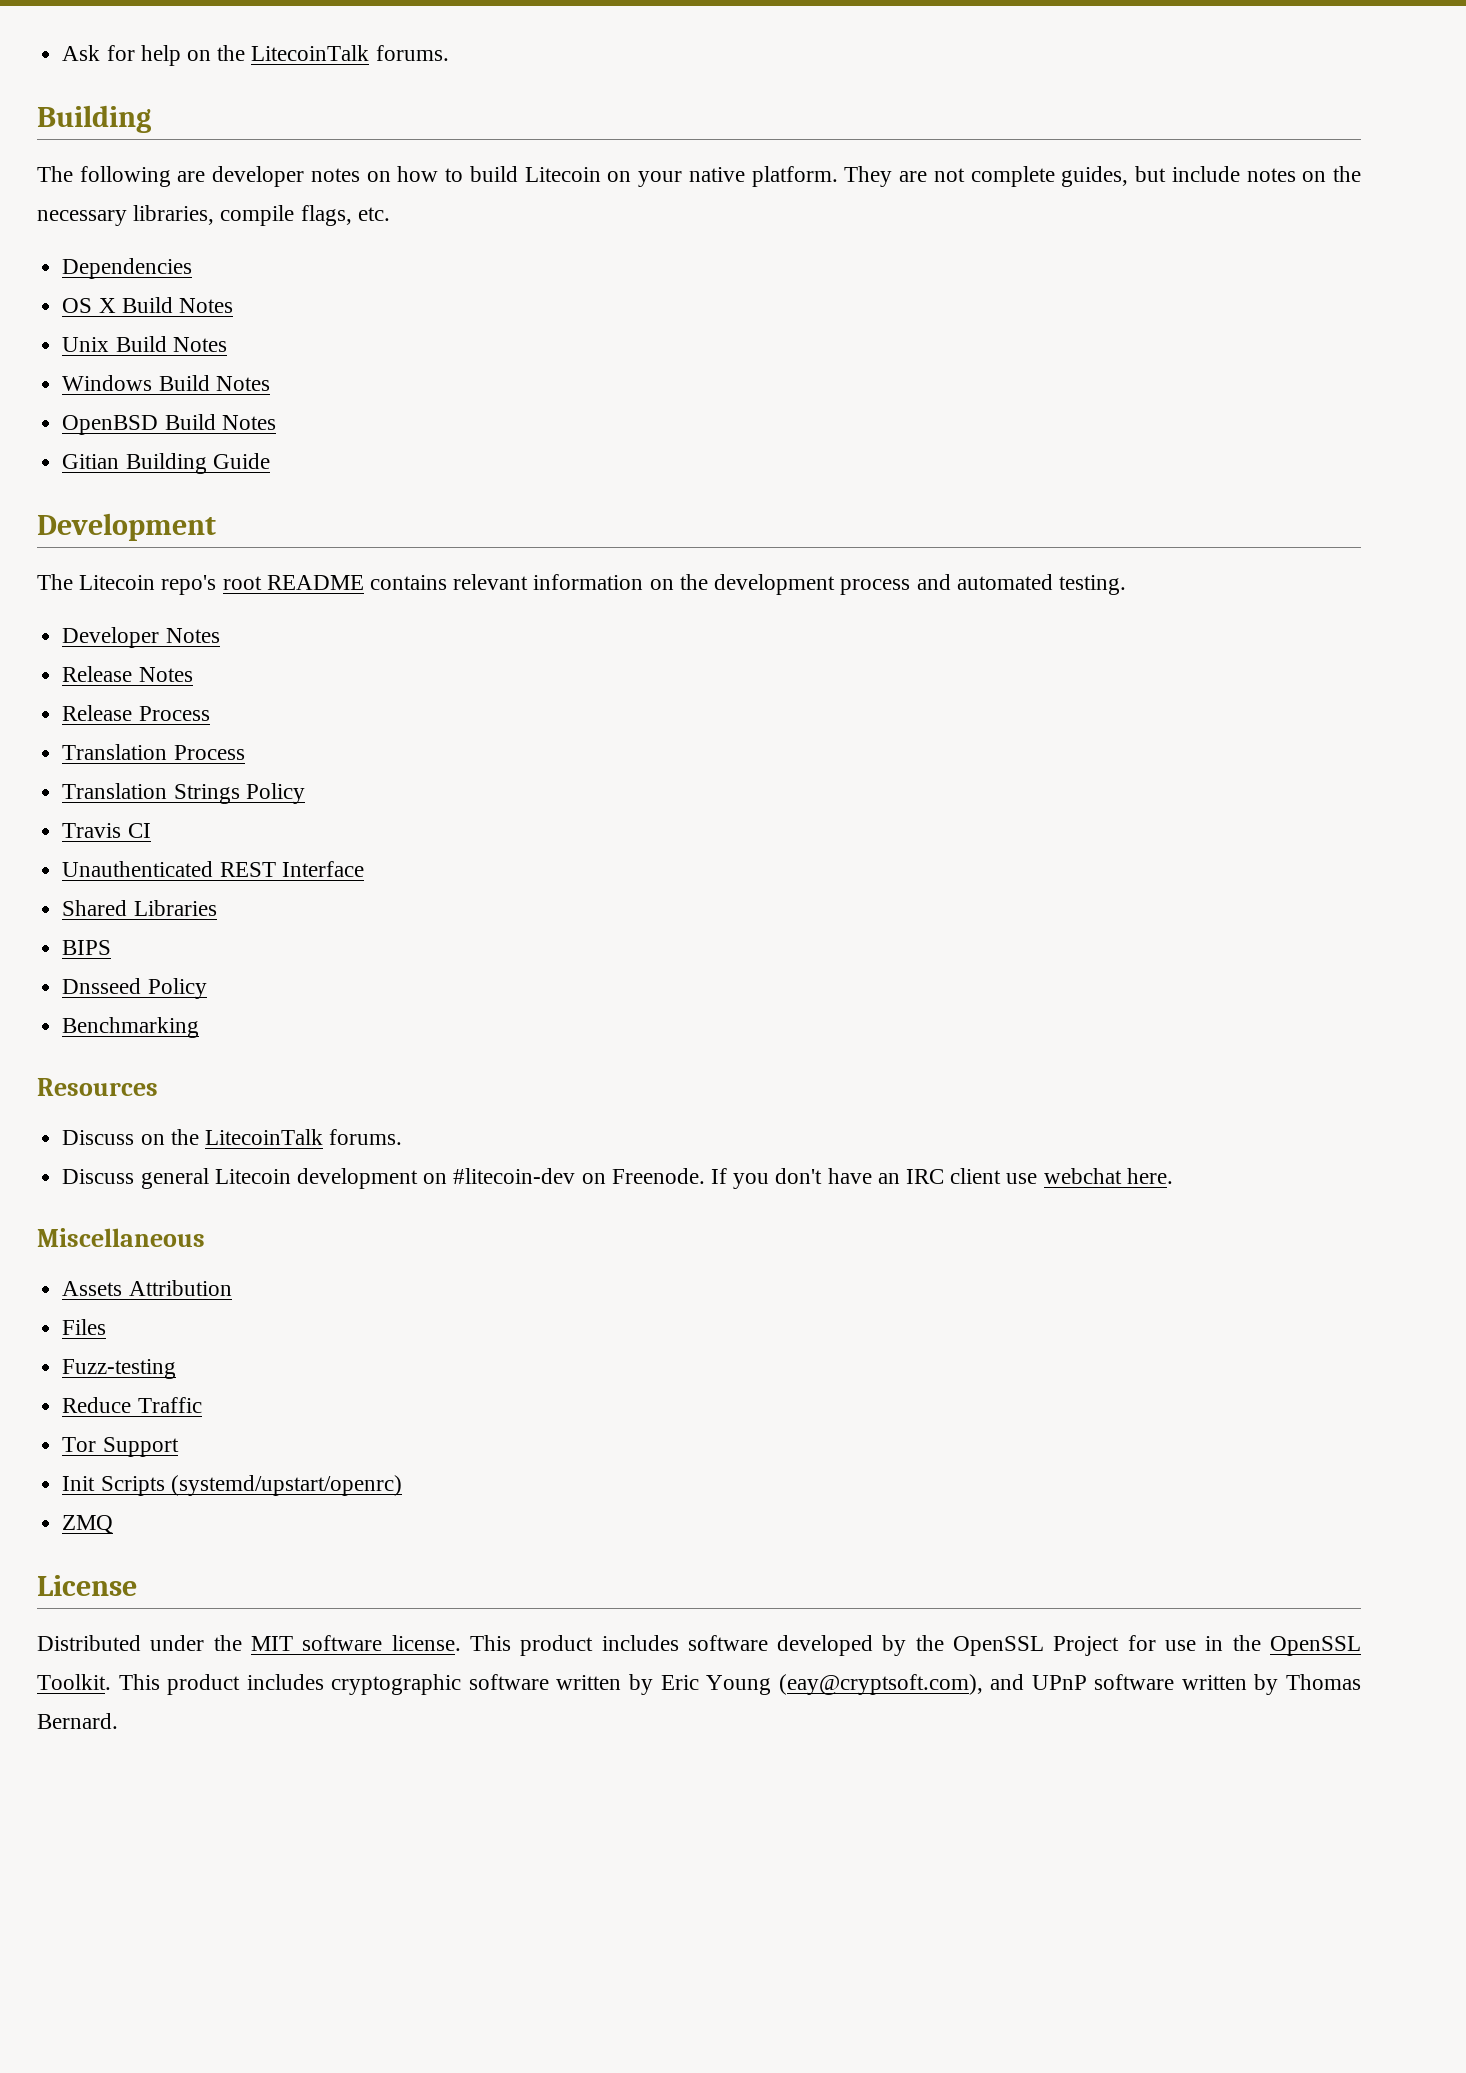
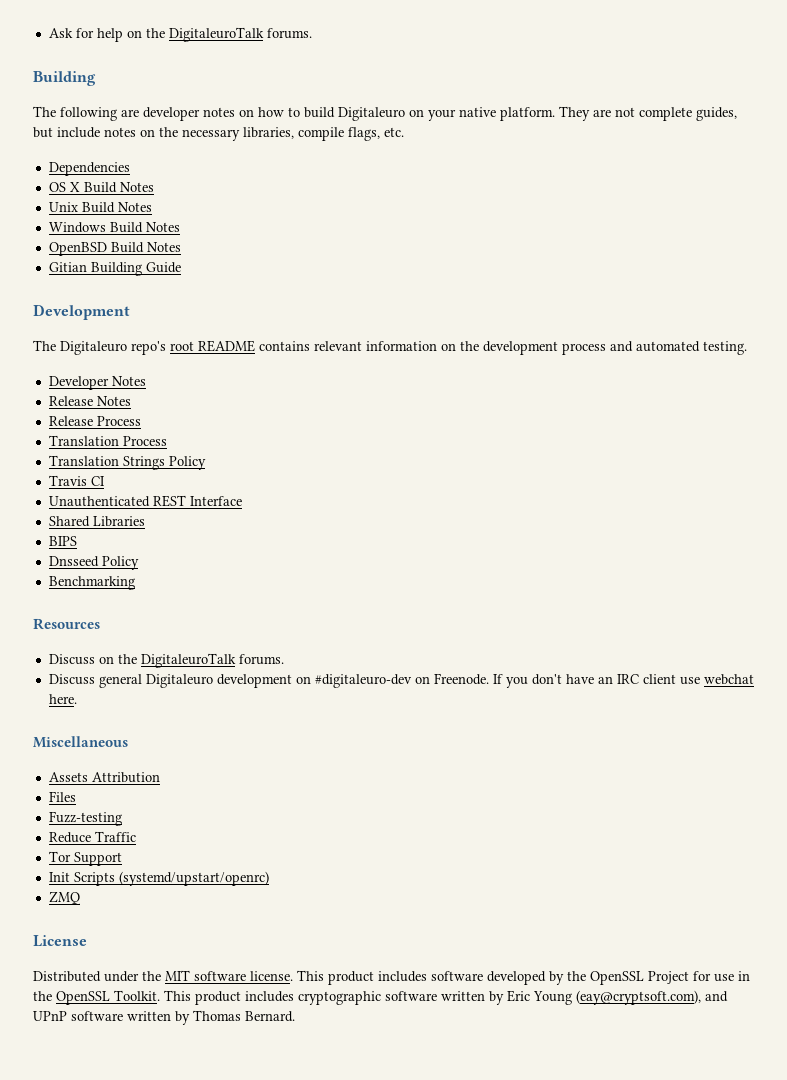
[251,45,370,61] LitecoinTalk -> [168,27,264,42] DigitaleuroTalk
[524,167,601,182] Litecoin -> [338,107,405,121] Digitaleuro
[79,575,156,590] Litecoin -> [60,341,127,355] Digitaleuro
[204,1129,323,1145] LitecoinTalk -> [140,653,236,668] DigitaleuroTalk
[214,1169,291,1184] Litecoin -> [145,674,213,688] Digitaleuro
[453,1168,576,1184] #litecoin-dev -> [314,674,412,688] #digitaleuro-dev

